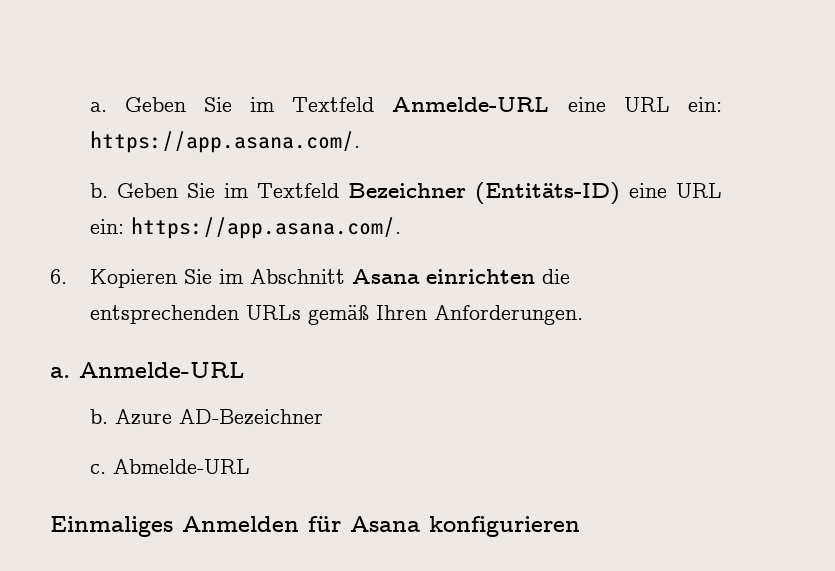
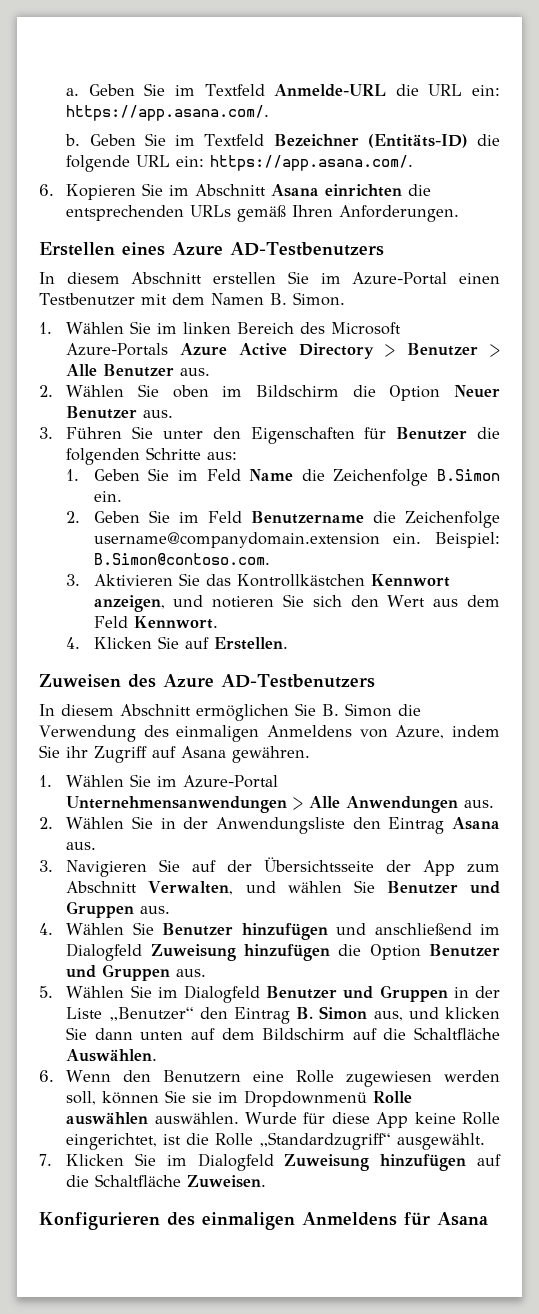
[567,97,606,112] eine -> [395,84,419,96] die
[628,183,667,198] eine -> [476,134,500,146] [66,155,131,172] die folgende
[50,362,244,378] [89,409,323,425] [89,459,250,474] [50,516,299,537] a. Anmelde-URL // b. Azure AD-Bezeichner // c. Abmelde-URL // Einmaliges Anmelden -> [39,242,384,256] [39,271,501,285] [39,292,345,306] [39,321,402,335] [66,343,500,359] [66,364,211,377] [39,384,500,401] [66,406,174,419] [39,426,501,444] [66,447,238,465] [66,468,500,486] [93,491,122,502] [66,510,500,528] [93,532,500,548] [93,553,270,565] [66,573,450,587] [93,594,501,612] [93,616,218,629] [66,636,288,650] [39,674,375,688] [39,703,421,721] [39,725,500,742] [39,745,310,763] [39,774,279,788] [66,796,495,813] [39,816,500,834] [66,842,97,850] [39,857,500,877] [66,880,500,895] [66,901,171,918] [39,922,500,940] [66,943,500,961] [66,964,207,981] [39,985,501,1003] [66,1006,501,1024] [66,1027,501,1040] [66,1049,158,1062] [39,1070,500,1087] [66,1090,413,1107] [66,1112,501,1128] [66,1132,486,1150] [39,1153,501,1171] [66,1174,267,1188] [39,1212,397,1230] Erstellen eines Azure AD-Testbenutzers // In diesem Abschnitt erstellen Sie im Azure-Portal einen Testbenutzer mit dem Namen B. Simon. // 1. Wählen Sie im linken Bereich des Microsoft Azure-Portals Azure Active Directory > Benutzer > Alle Benutzer aus. // 2. Wählen Sie oben im Bildschirm die Option Neuer Benutzer aus. // 3. Führen Sie unter den Eigenschaften für Benutzer die folgenden Schritte aus: // 1. Geben Sie im Feld Name die Zeichenfolge B.Simon ein. // 2. Geben Sie im Feld Benutzername die Zeichenfolge username@companydomain.extension ein. Beispiel: B.Simon@contoso.com. // 3. Aktivieren Sie das Kontrollkästchen Kennwort anzeigen, und notieren Sie sich den Wert aus dem Feld Kennwort. // 4. Klicken Sie auf Erstellen. // Zuweisen des Azure AD-Testbenutzers // In diesem Abschnitt ermöglichen Sie B. Simon die Verwendung des einmaligen Anmeldens von Azure, indem Sie ihr Zugriff auf Asana gewähren. // 1. Wählen Sie im Azure-Portal Unternehmensanwendungen > Alle Anwendungen aus. // 2. Wählen Sie in der Anwendungsliste den Eintrag Asana aus. // 3. Navigieren Sie auf der Übersichtsseite der App zum Abschnitt Verwalten, und wählen Sie Benutzer und Gruppen aus. // 4. Wählen Sie Benutzer hinzufügen und anschließend im Dialogfeld Zuweisung hinzufügen die Option Benutzer und Gruppen aus. // 5. Wählen Sie im Dialogfeld Benutzer und Gruppen in der Liste „Benutzer“ den Eintrag B. Simon aus, und klicken Sie dann unten auf dem Bildschirm auf die Schaltfläche Auswählen. // 6. Wenn den Benutzern eine Rolle zugewiesen werden soll, können Sie sie im Dropdownmenü Rolle auswählen auswählen. Wurde für diese App keine Rolle eingerichtet, ist die Rolle „Standardzugriff“ ausgewählt. // 7. Klicken Sie im Dialogfeld Zuweisung hinzufügen auf die Schaltfläche Zuweisen. // Konfigurieren des einmaligen Anmeldens
[429,516,580,537] konfigurieren -> (488, 1219) none

